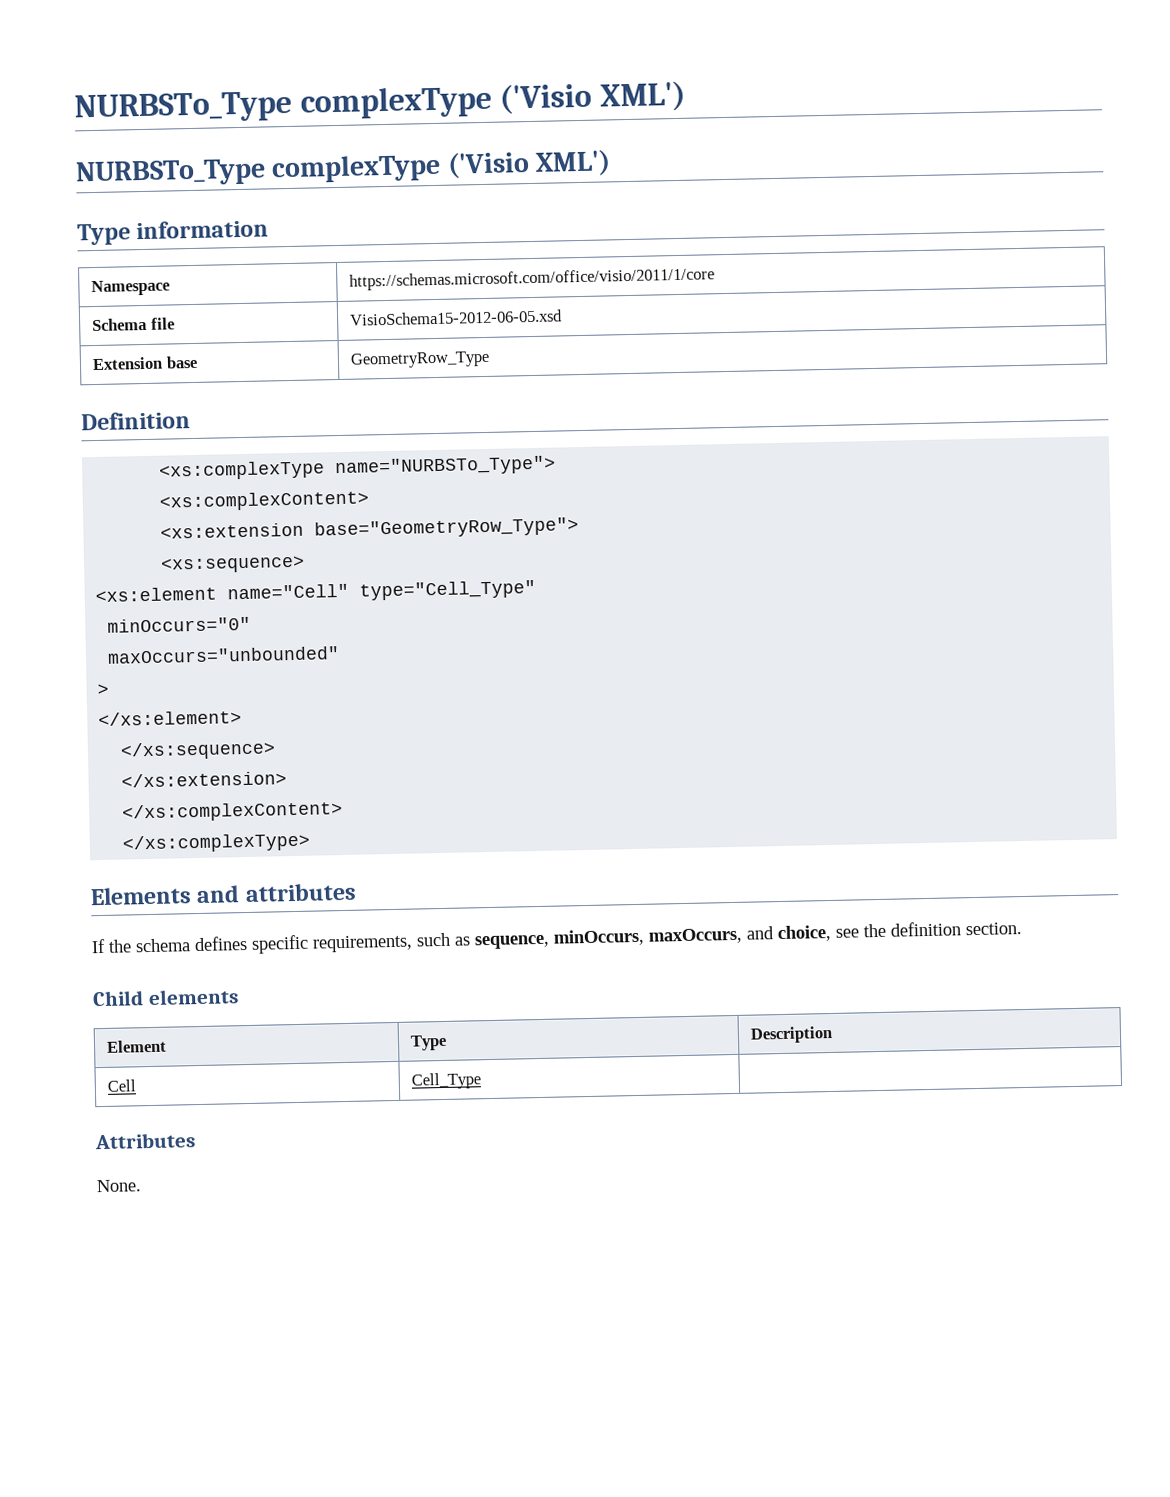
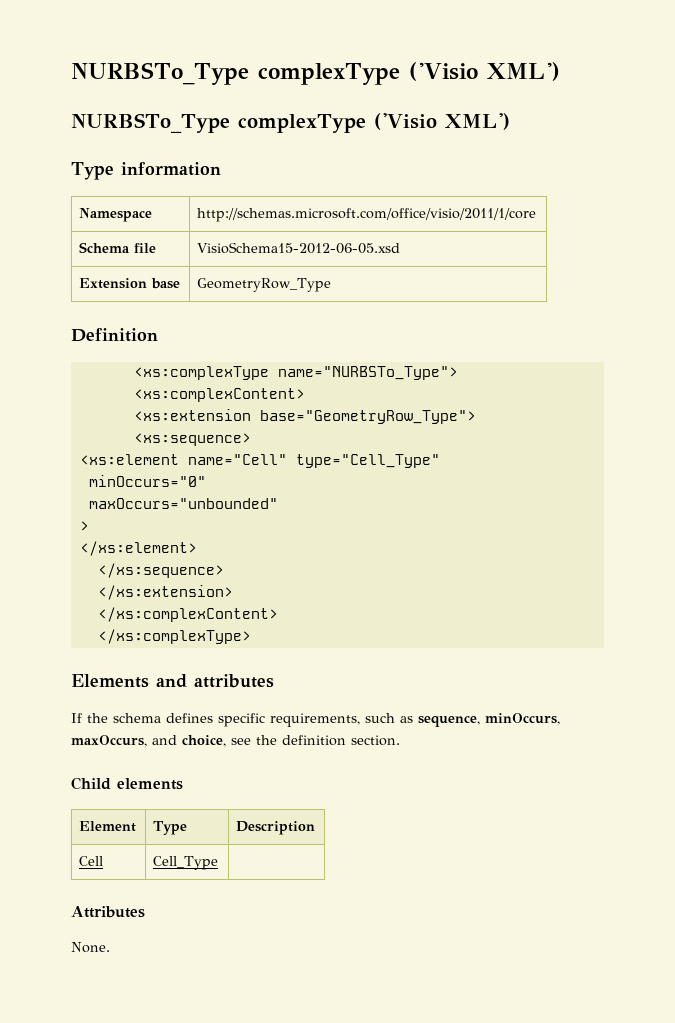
[349,267,716,291] https://schemas.microsoft.com/office/visio/2011/1/core -> [197,208,537,222] http://schemas.microsoft.com/office/visio/2011/1/core

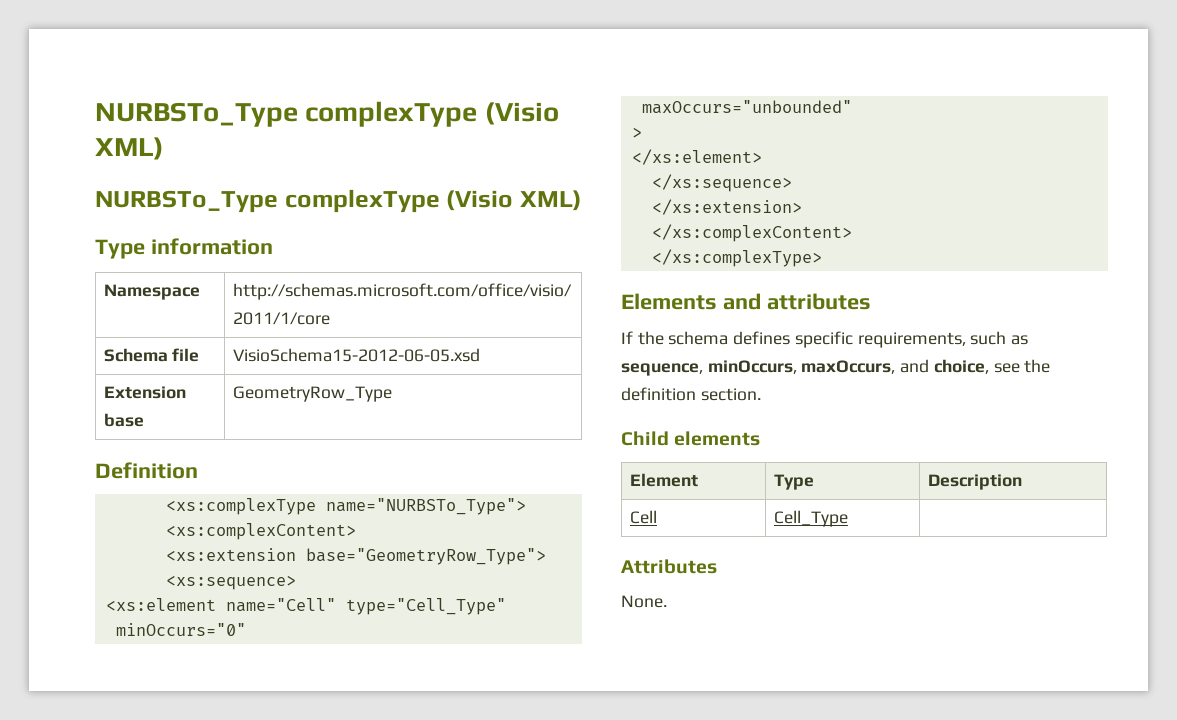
[71,62,560,85] [71,113,510,133] NURBSTo_Type complexType ('Visio XML') // NURBSTo_Type complexType ('Visio XML') -> [95,101,559,127] [95,137,164,160] [95,189,582,213] NURBSTo_Type complexType (Visio XML) // NURBSTo_Type complexType (Visio XML)

